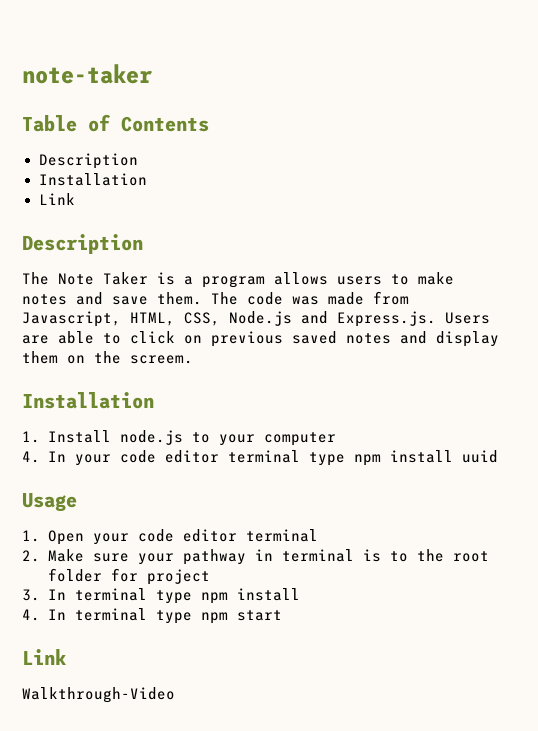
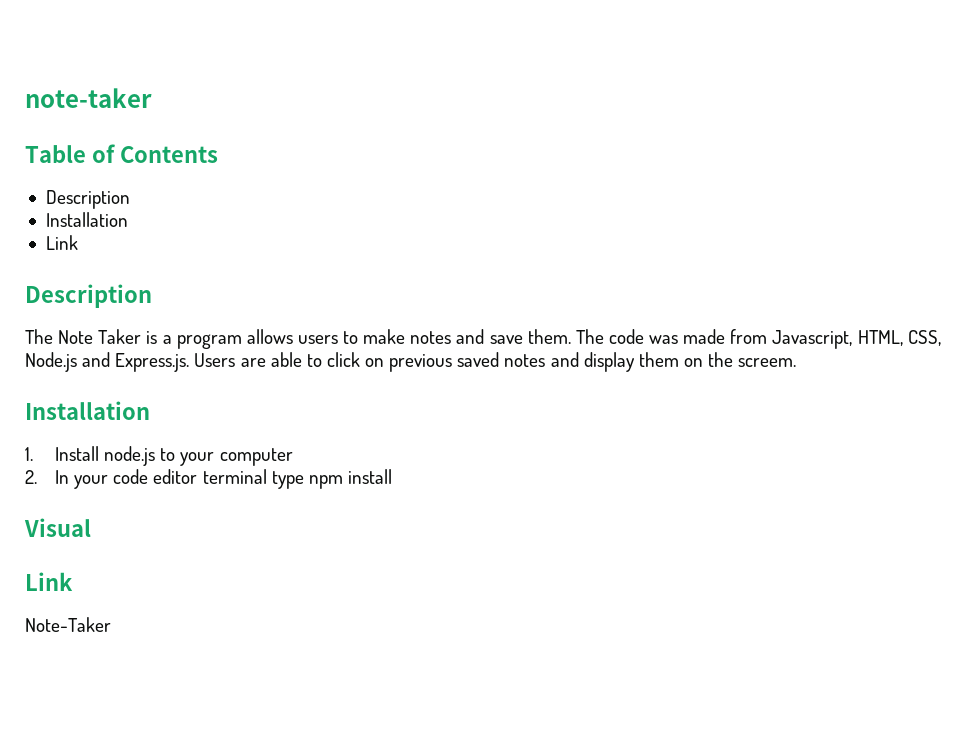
[22,451,40,463] 4. -> [25,470,37,484] 2.
[461,450,498,463] [22,493,77,512] [22,529,318,545] [22,549,489,565] [47,568,210,585] [22,588,300,604] [22,608,282,624] [22,649,67,665] [22,687,175,703] uuid // Usage // 1. Open your code editor terminal // 2. Make sure your pathway in terminal is to the root folder for project // 3. In terminal type npm install // 4. In terminal type npm start // Link // Walkthrough-Video -> [24,518,91,537] [25,572,73,591] [25,617,111,632] // Visual // Link // Note-Taker

